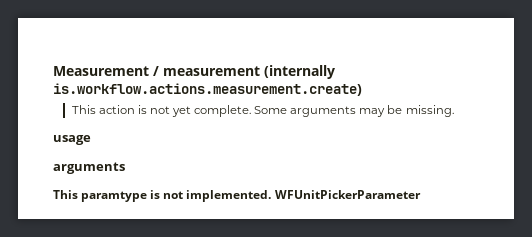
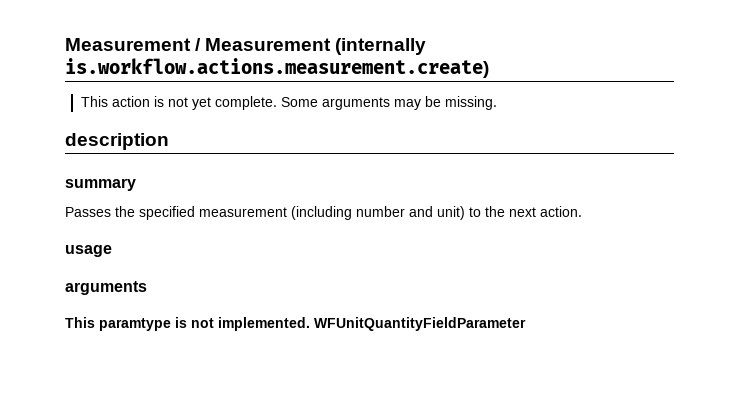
[163,66,260,76] measurement -> [205,38,332,51] Measurement
(454, 111) none -> [65,133,169,150] [65,178,136,191] [65,206,582,220] // description // summary // Passes the specified measurement (including number and unit) to the next action.
[274,190,421,199] WFUnitPickerParameter -> [314,317,526,331] WFUnitQuantityFieldParameter

